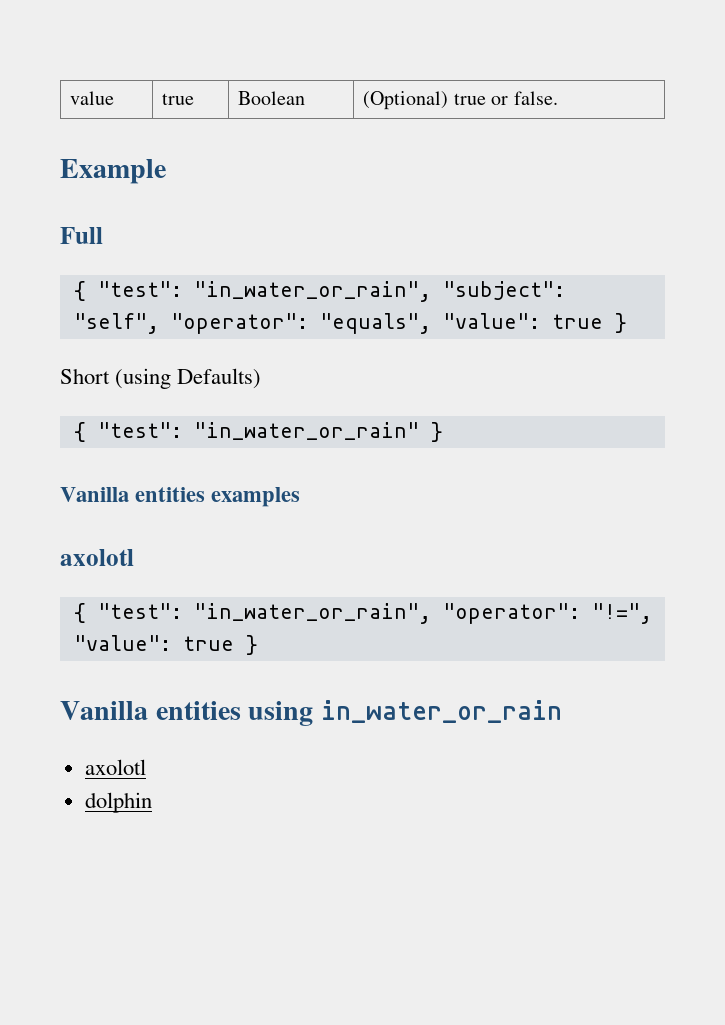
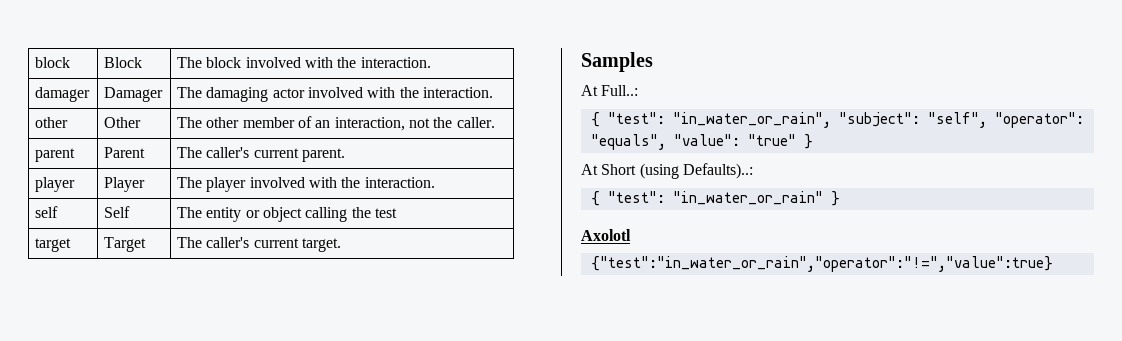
[70,91,115,105] [162,93,195,105] [238,91,306,105] [363,91,558,110] [60,159,166,184] [60,227,103,244] value | true | Boolean | (Optional) true or false. // Example // Full -> [35,57,71,68] [104,57,143,68] [177,57,431,68] [35,87,91,102] [104,87,164,102] [177,87,493,102] [35,117,69,128] [104,117,142,128] [177,116,495,131] [35,148,76,162] [104,147,146,158] [177,147,346,162] [35,177,76,192] [104,177,146,192] [177,177,435,192] [35,206,59,218] [104,206,131,218] [177,207,397,222] [35,238,72,252] [104,237,147,252] [177,237,342,252] [581,52,653,72] [581,85,639,96] block | Block | The block involved with the interaction. // damager | Damager | The damaging actor involved with the interaction. // other | Other | The other member of an interaction, not the caller. // parent | Parent | The caller's current parent. // player | Player | The player involved with the interaction. // self | Self | The entity or object calling the test // target | Target | The caller's current target. // Samples // At Full..:
[551,313,627,333] true } // -> [747,134,813,149] [581,164,598,175] "true" } // At
[177,368,262,389] Defaults) -> [682,163,753,179] Defaults)..:
[60,487,301,507] [60,549,134,566] [73,603,652,624] [73,635,258,655] [60,700,562,726] [84,759,146,775] [84,792,152,813] Vanilla entities examples // axolotl // { "test": "in_water_or_rain", "operator": "!=", "value": true } // Vanilla entities using in_water_or_rain // axolotl // dolphin -> [581,229,631,241] [590,256,1053,272] Axolotl // {"test":"in_water_or_rain","operator":"!=","value":true}

